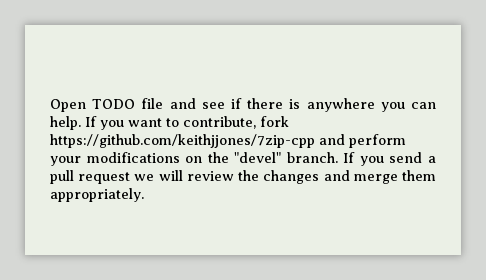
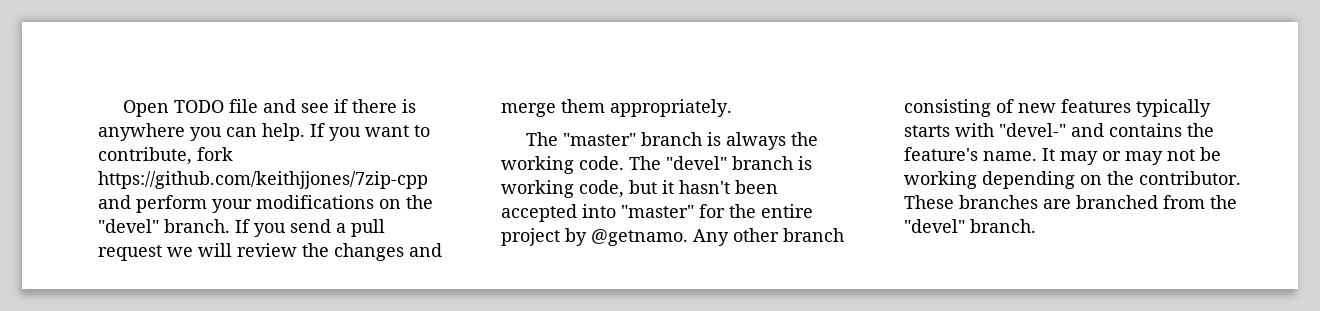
(144, 195) none -> [525,132,818,150] [501,156,812,174] [501,180,778,198] [501,204,813,222] [501,228,844,246] [904,99,1211,117] [904,123,1214,137] [904,147,1221,165] [904,171,1241,189] [904,195,1237,209] [904,219,1036,233] // The "master" branch is always the working code. The "devel" branch is working code, but it hasn't been accepted into "master" for the entire project by @getnamo. Any other branch consisting of new features typically starts with "devel-" and contains the feature's name. It may or may not be working depending on the contributor. These branches are branched from the "devel" branch.

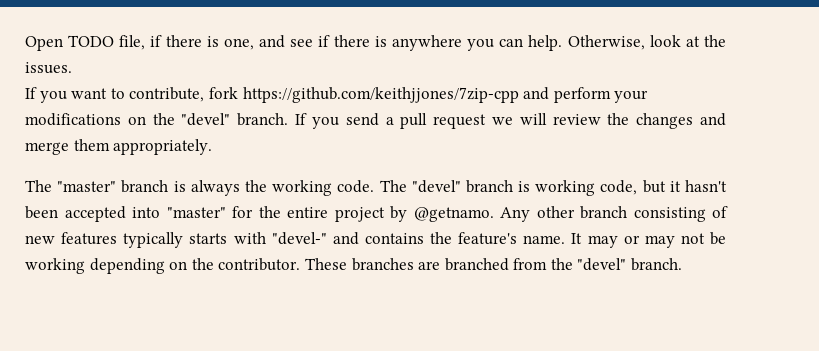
[228,99,258,113] file -> [119,35,254,50] file, if there is one,
(305, 132) none -> [567,35,726,50] [25,62,72,74] Otherwise, look at the issues. //

